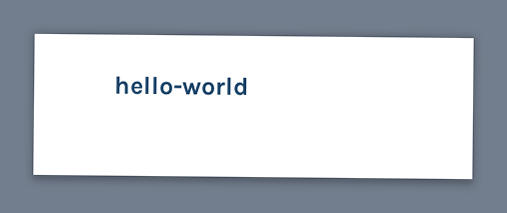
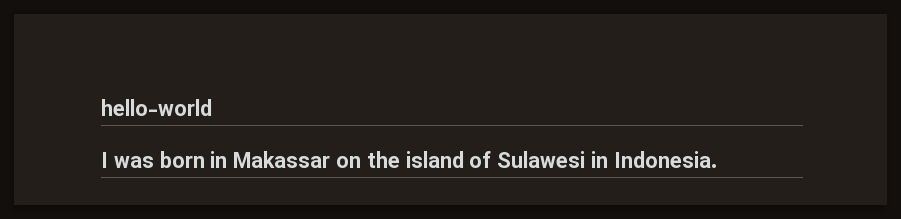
(249, 85) none -> [101,151,717,168] // I was born in Makassar on the island of Sulawesi in Indonesia.

